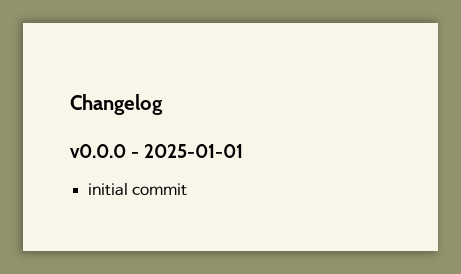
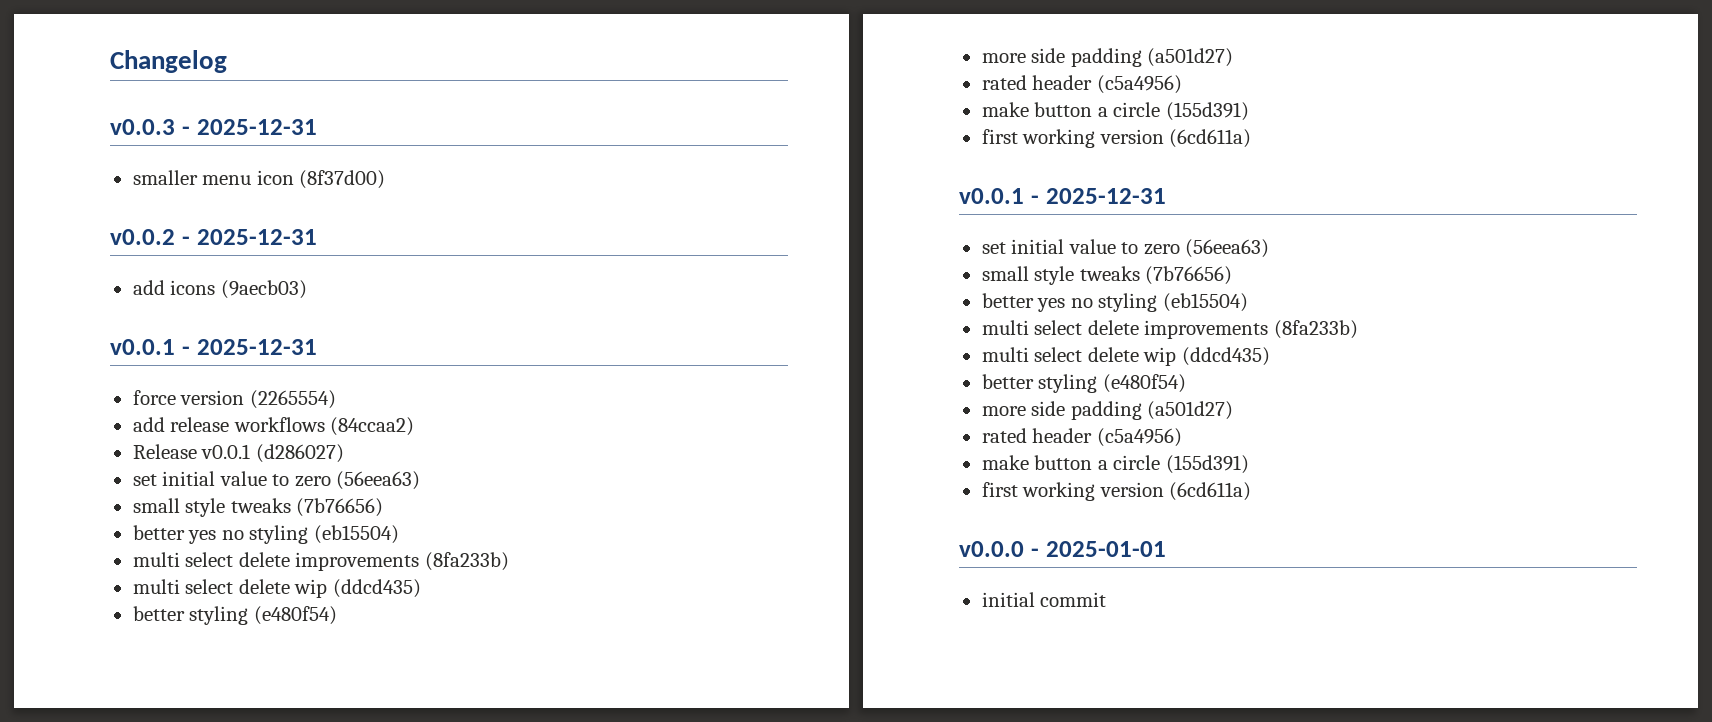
(163, 104) none -> [110,119,317,135] [132,170,386,189] [110,229,317,245] [132,280,307,299] [110,339,317,355] [132,390,336,409] [132,417,415,436] [132,444,344,463] [132,471,421,490] [132,498,384,517] [132,525,399,544] [132,552,509,571] [132,579,421,598] [132,606,337,625] [981,48,1234,67] [981,75,1182,94] [981,102,1249,121] [981,129,1252,148] [959,188,1166,204] [981,239,1270,258] [981,266,1233,285] [981,293,1248,312] [981,320,1358,339] [981,347,1270,366] [981,374,1186,393] [981,401,1234,420] [981,428,1182,447] [981,455,1249,474] [981,482,1252,501] // v0.0.3 - 2025-12-31 // smaller menu icon (8f37d00) // v0.0.2 - 2025-12-31 // add icons (9aecb03) // v0.0.1 - 2025-12-31 // force version (2265554) // add release workflows (84ccaa2) // Release v0.0.1 (d286027) // set initial value to zero (56eea63) // small style tweaks (7b76656) // better yes no styling (eb15504) // multi select delete improvements (8fa233b) // multi select delete wip (ddcd435) // better styling (e480f54) // more side padding (a501d27) // rated header (c5a4956) // make button a circle (155d391) // first working version (6cd611a) // v0.0.1 - 2025-12-31 // set initial value to zero (56eea63) // small style tweaks (7b76656) // better yes no styling (eb15504) // multi select delete improvements (8fa233b) // multi select delete wip (ddcd435) // better styling (e480f54) // more side padding (a501d27) // rated header (c5a4956) // make button a circle (155d391) // first working version (6cd611a)

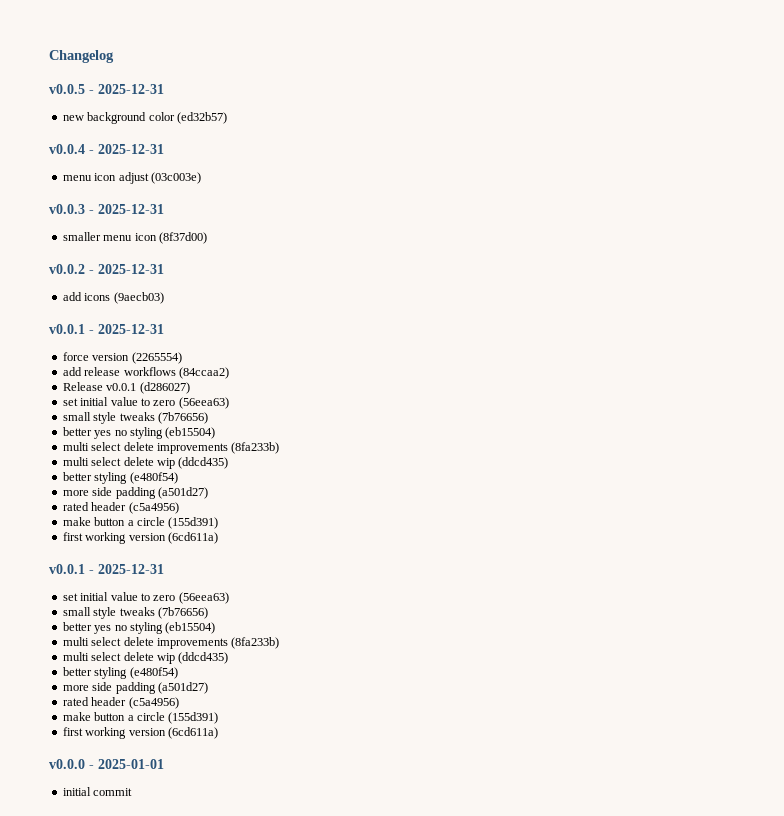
(227, 61) none -> [49,84,164,94] [62,112,227,124] [49,144,164,154] [62,172,201,184] // v0.0.5 - 2025-12-31 // new background color (ed32b57) // v0.0.4 - 2025-12-31 // menu icon adjust (03c003e)

